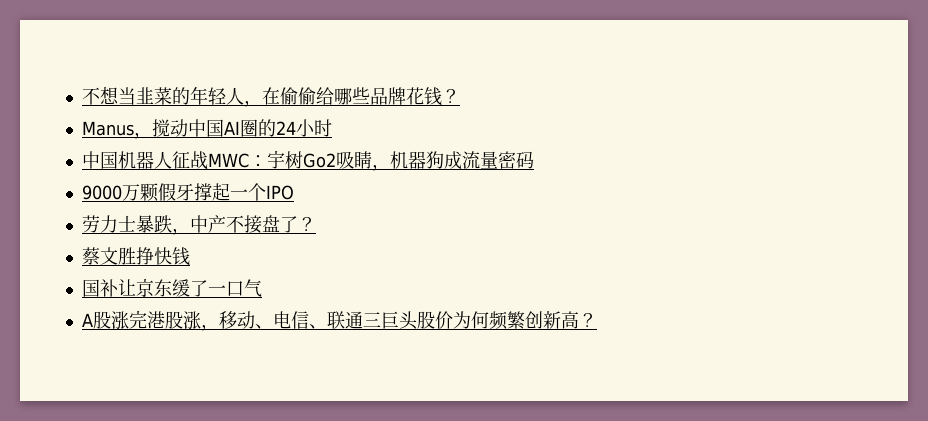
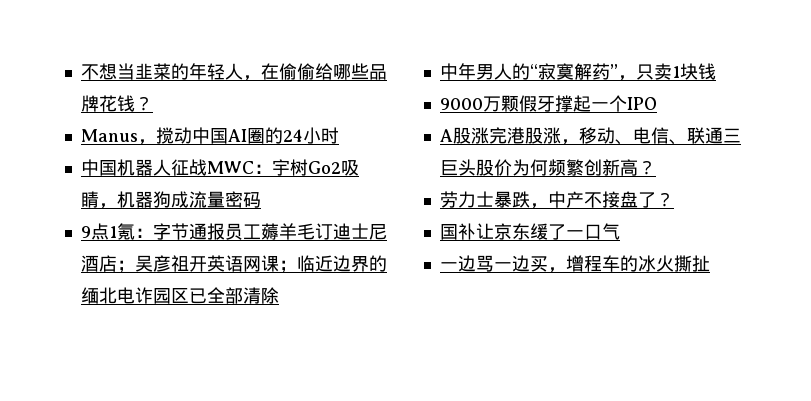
(534, 160) none -> [80,223,387,240] [80,255,387,273] [80,287,279,304] [439,63,716,81] // 9点1氪：字节通报员工薅羊毛订迪士尼酒店；吴彦祖开英语网课；临近边界的缅北电诈园区已全部清除 // 中年男人的“寂寞解药”，只卖1块钱
[81,215,316,235] [81,247,190,266] [81,279,262,297] // 劳力士暴跌，中产不接盘了？ // 蔡文胜挣快钱 // 国补让京东缓了一口气 -> (657, 103) none
(597, 320) none -> [439,191,674,209] [439,223,620,240] [439,255,710,273] // 劳力士暴跌，中产不接盘了？ // 国补让京东缓了一口气 // 一边骂一边买，增程车的冰火撕扯

